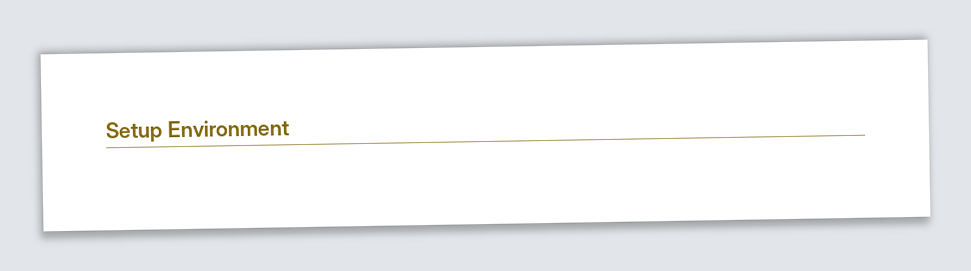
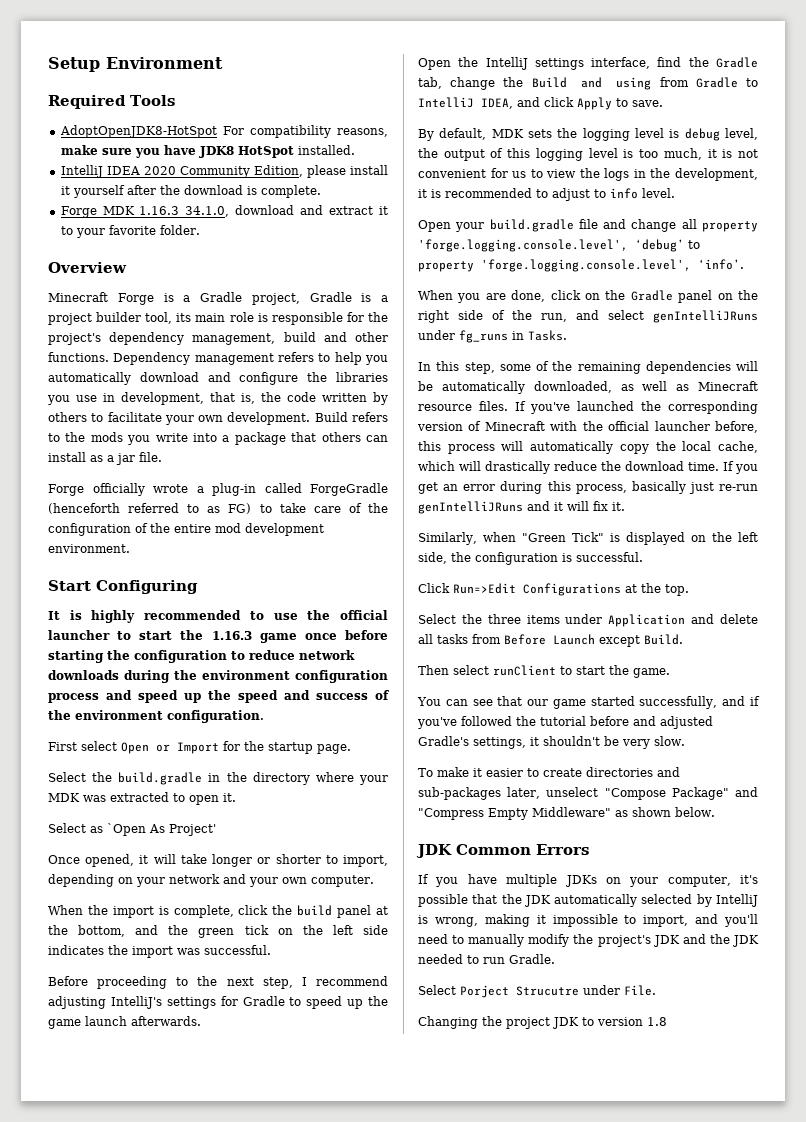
(289, 128) none -> [48,95,175,109] [59,125,388,138] [60,145,355,158] [60,165,389,178] [60,185,321,198] [60,205,388,218] [60,225,200,238] [48,262,127,273] [48,292,388,305] [48,312,388,325] [48,332,388,345] [48,352,388,365] [48,372,389,385] [47,392,388,405] [48,412,388,425] [48,432,388,445] [48,452,162,465] [48,483,388,496] [48,503,388,514] [48,523,324,536] [48,544,130,553] [48,580,198,594] [48,610,388,623] [48,630,388,643] [48,650,355,663] [48,670,388,683] [48,690,389,703] [48,710,264,723] [48,741,351,754] [48,772,388,785] [48,792,236,805] [48,823,216,836] [48,854,389,867] [48,874,374,887] [48,905,388,918] [48,925,388,938] [48,945,271,958] [48,976,388,989] [48,996,388,1009] [48,1016,201,1029] [418,57,758,70] [418,77,758,90] [418,97,663,110] [418,128,758,141] [418,148,758,161] [418,168,758,181] [418,188,675,201] [418,219,758,232] [418,239,700,252] [418,259,744,272] [418,290,758,303] [418,310,758,323] [418,330,567,343] [418,361,758,374] [418,381,758,394] [418,401,758,414] [417,421,758,433] [418,441,758,454] [418,461,758,474] [418,481,758,494] [418,501,625,514] [418,532,758,545] [418,552,643,565] [418,583,689,596] [418,614,758,627] [418,634,683,647] [418,665,670,678] [417,696,760,709] [417,716,713,729] [418,736,685,749] [418,767,680,777] [418,787,758,800] [418,807,715,820] [416,844,589,858] [418,874,758,887] [418,894,758,907] [418,914,758,927] [418,934,759,947] [418,954,555,964] [418,985,656,998] [418,1016,667,1029] // Required Tools // AdoptOpenJDK8-HotSpot For compatibility reasons, make sure you have JDK8 HotSpot installed. // IntelliJ IDEA 2020 Community Edition, please install it yourself after the download is complete. // Forge MDK 1.16.3 34.1.0, download and extract it to your favorite folder. // Overview // Minecraft Forge is a Gradle project, Gradle is a project builder tool, its main role is responsible for the project's dependency management, build and other functions. Dependency management refers to help you automatically download and configure the libraries you use in development, that is, the code written by others to facilitate your own development. Build refers to the mods you write into a package that others can install as a jar file. // Forge officially wrote a plug-in called ForgeGradle (henceforth referred to as FG) to take care of the configuration of the entire mod development environment. // Start Configuring // It is highly recommended to use the official launcher to start the 1.16.3 game once before starting the configuration to reduce network downloads during the environment configuration process and speed up the speed and success of the environment configuration. // First select Open or Import for the startup page. // Select the build.gradle in the directory where your MDK was extracted to open it. // Select as `Open As Project' // Once opened, it will take longer or shorter to import, depending on your network and your own computer. // When the import is complete, click the build panel at the bottom, and the green tick on the left side indicates the import was successful. // Before proceeding to the next step, I recommend adjusting IntelliJ's settings for Gradle to speed up the game launch afterwards. // Open the IntelliJ settings interface, find the Gradle tab, change the Build and using from Gradle to IntelliJ IDEA, and click Apply to save. // By default, MDK sets the logging level is debug level, the output of this logging level is too much, it is not convenient for us to view the logs in the development, it is recommended to adjust to info level. // Open your build.gradle file and change all property 'forge.logging.console.level', ‘debug’ to property 'forge.logging.console.level', ‘info’. // When you are done, click on the Gradle panel on the right side of the run, and select genIntelliJRuns under fg_runs in Tasks. // In this step, some of the remaining dependencies will be automatically downloaded, as well as Minecraft resource files. If you've launched the corresponding version of Minecraft with the official launcher before, this process will automatically copy the local cache, which will drastically reduce the download time. If you get an error during this process, basically just re-run genIntelliJRuns and it will fix it. // Similarly, when "Green Tick" is displayed on the left side, the configuration is successful. // Click Run=>Edit Configurations at the top. // Select the three items under Application and delete all tasks from Before Launch except Build. // Then select runClient to start the game. // You can see that our game started successfully, and if you've followed the tutorial before and adjusted Gradle's settings, it shouldn't be very slow. // To make it easier to create directories and sub-packages later, unselect "Compose Package" and "Compress Empty Middleware" as shown below. // JDK Common Errors // If you have multiple JDKs on your computer, it's possible that the JDK automatically selected by IntelliJ is wrong, making it impossible to import, and you'll need to manually modify the project's JDK and the JDK needed to run Gradle. // Select Porject Strucutre under File. // Changing the project JDK to version 1.8

